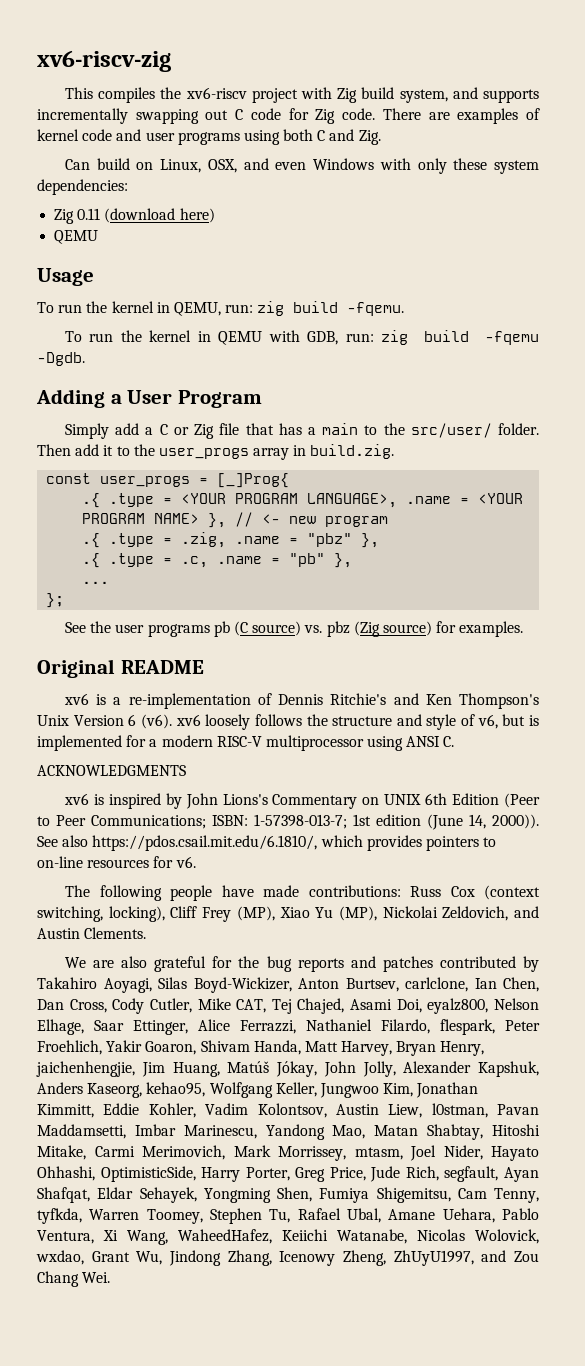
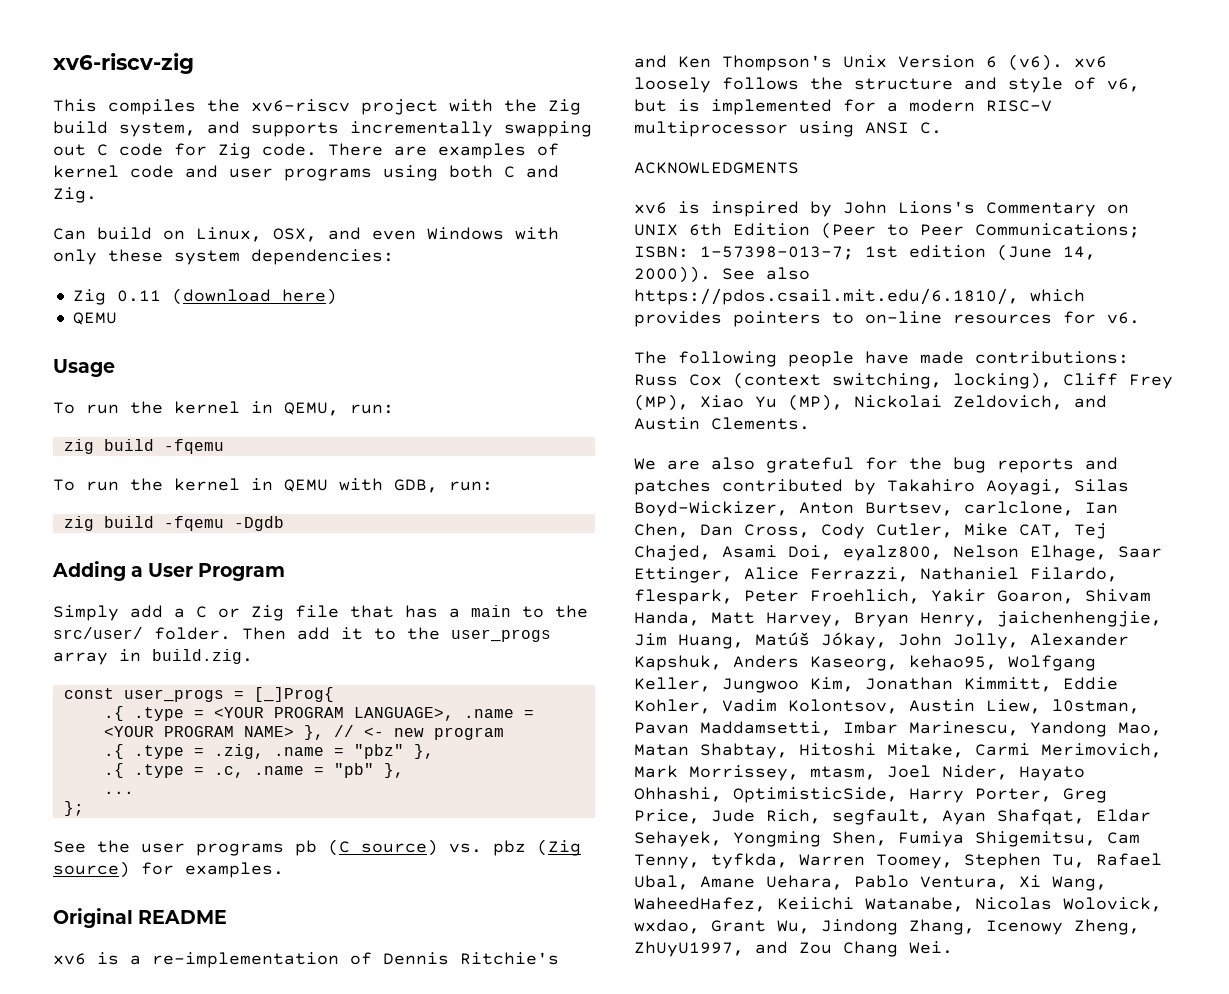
(333, 93) none -> [504,99,537,112] the
[257,301,405,316] zig build -fqemu. -> [63,439,224,454] // zig build -fqemu
[380,330,539,345] [37,352,85,366] zig build -fqemu -Dgdb. -> [63,516,284,531] // zig build -fqemu -Dgdb

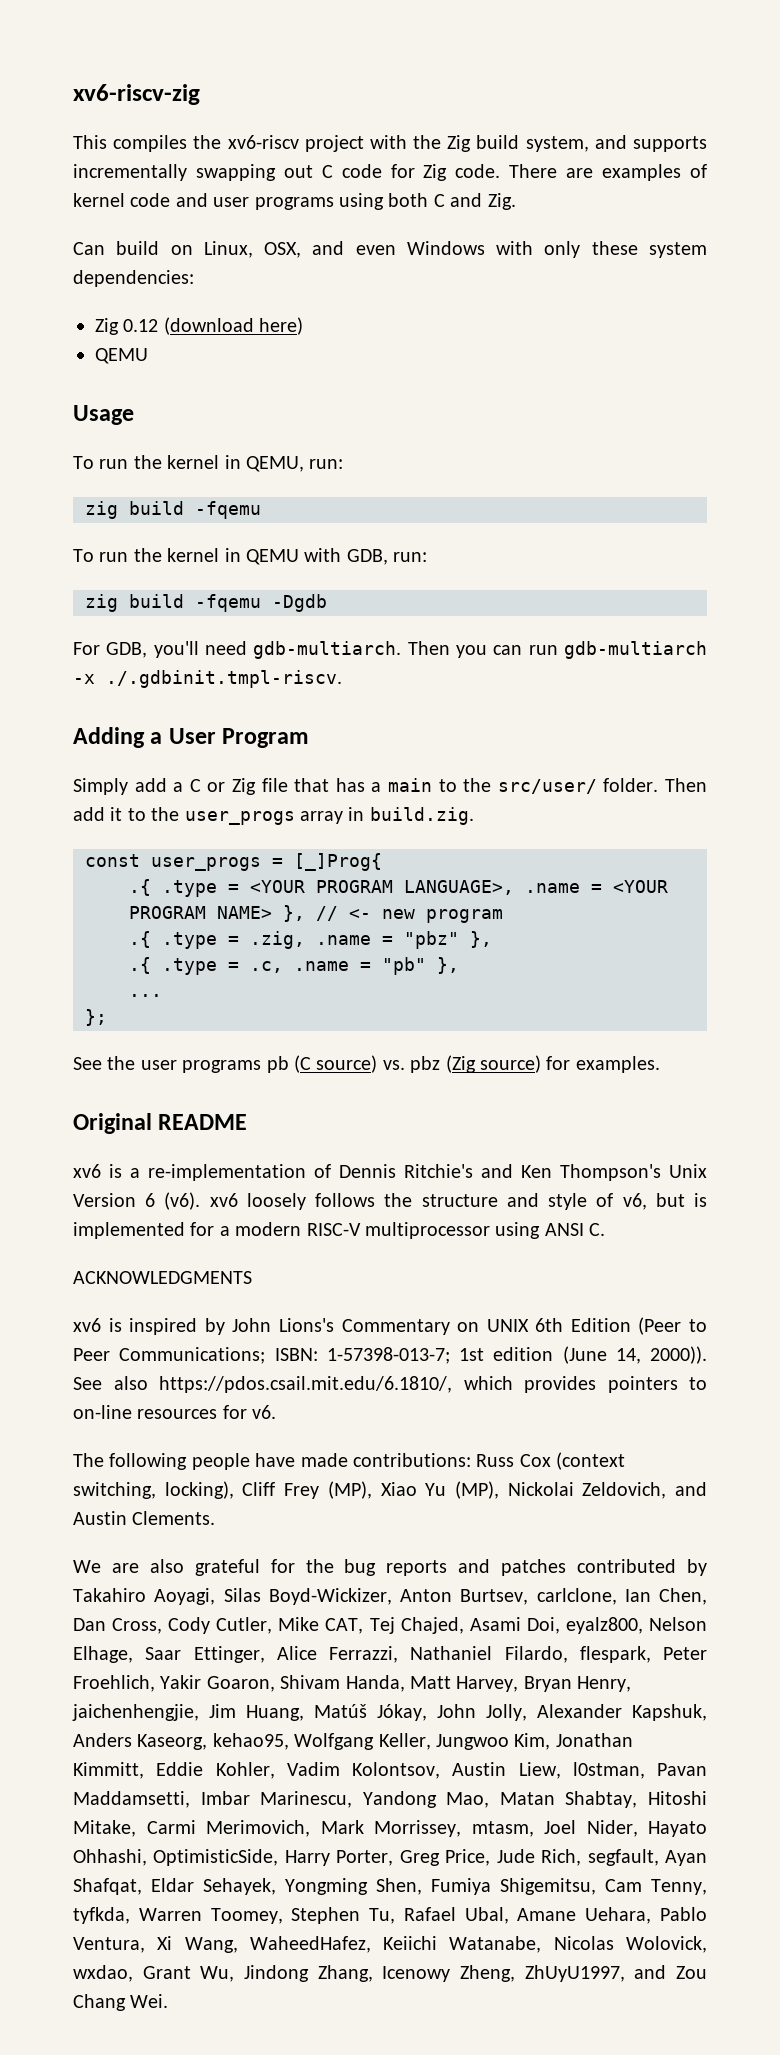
[116,290,161,302] 0.11 -> [123,319,159,332] 0.12
(284, 523) none -> [73,641,707,659] [73,670,342,688] // For GDB, you'll need gdb-multiarch. Then you can run gdb-multiarch -x ./.gdbinit.tmpl-riscv.

